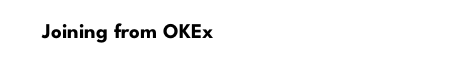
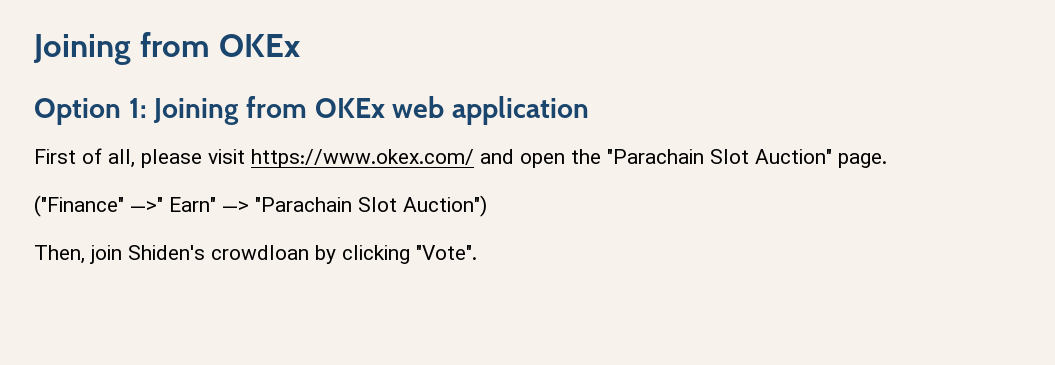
[41,23,213,43] Joining from OKEx -> [33,32,300,65] [34,96,590,125] [34,148,887,168] [34,195,487,217] [34,245,477,264] Joining from OKEx // Option 1: Joining from OKEx web application // First of all, please visit https://www.okex.com/ and open the "Parachain Slot Auction" page. // ("Finance" —>" Earn" —> "Parachain Slot Auction") // Then, join Shiden's crowdloan by clicking "Vote".

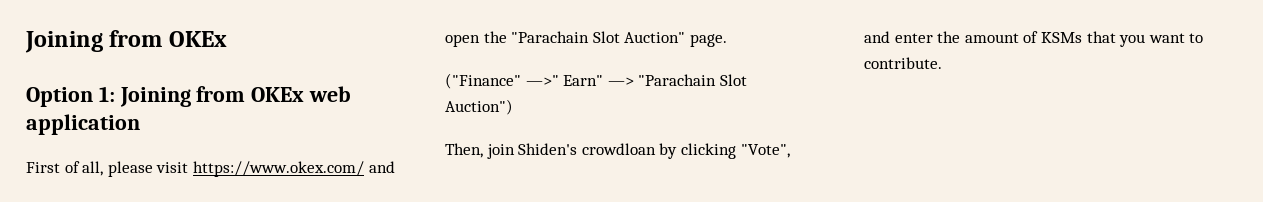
[416,245,477,260] "Vote". -> [740,144,790,158] [864,31,1204,47] [864,57,942,69] "Vote", and enter the amount of KSMs that you want to contribute.

